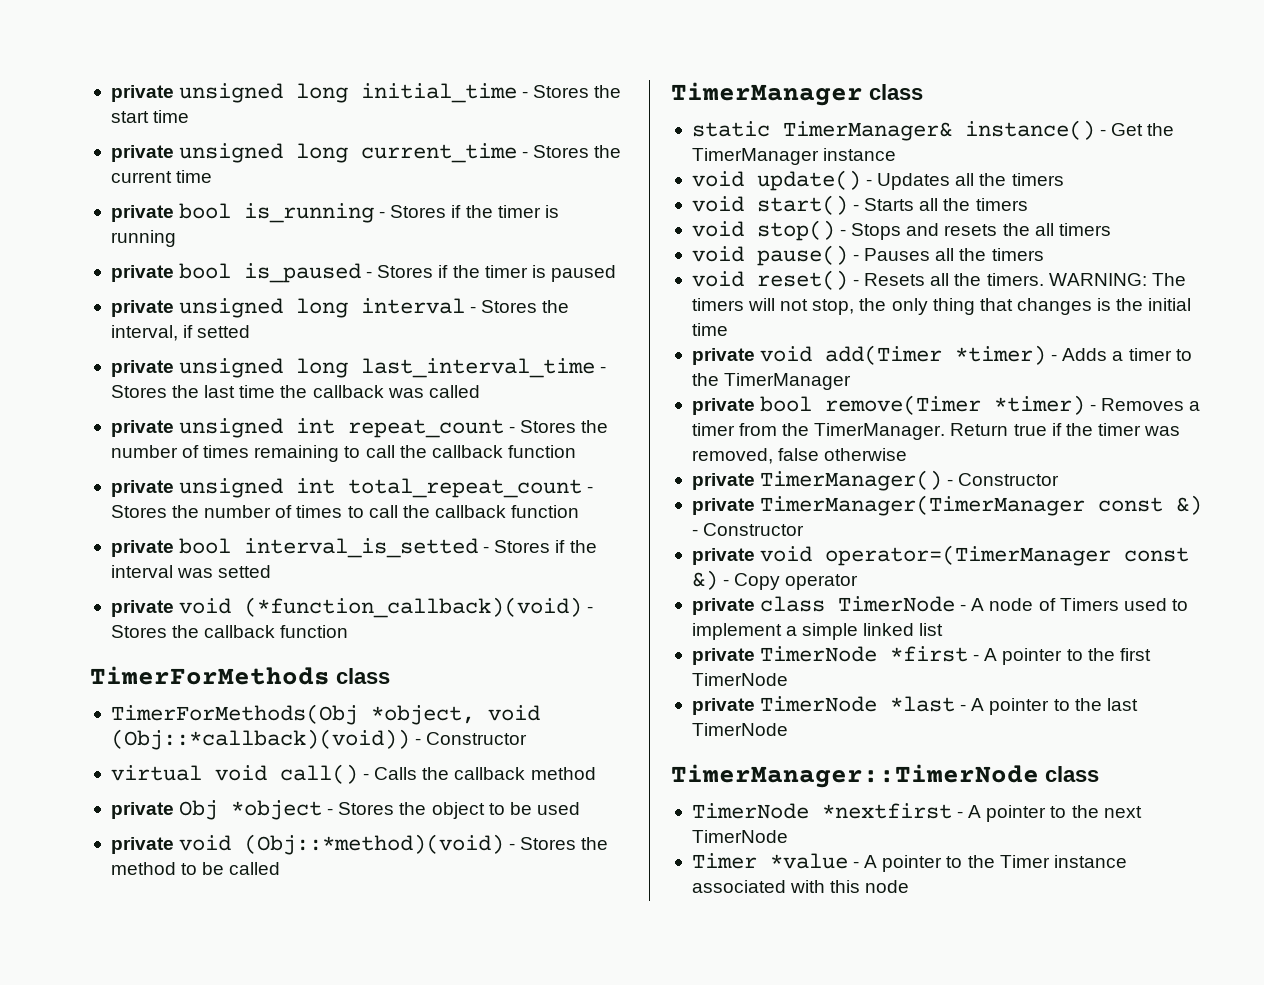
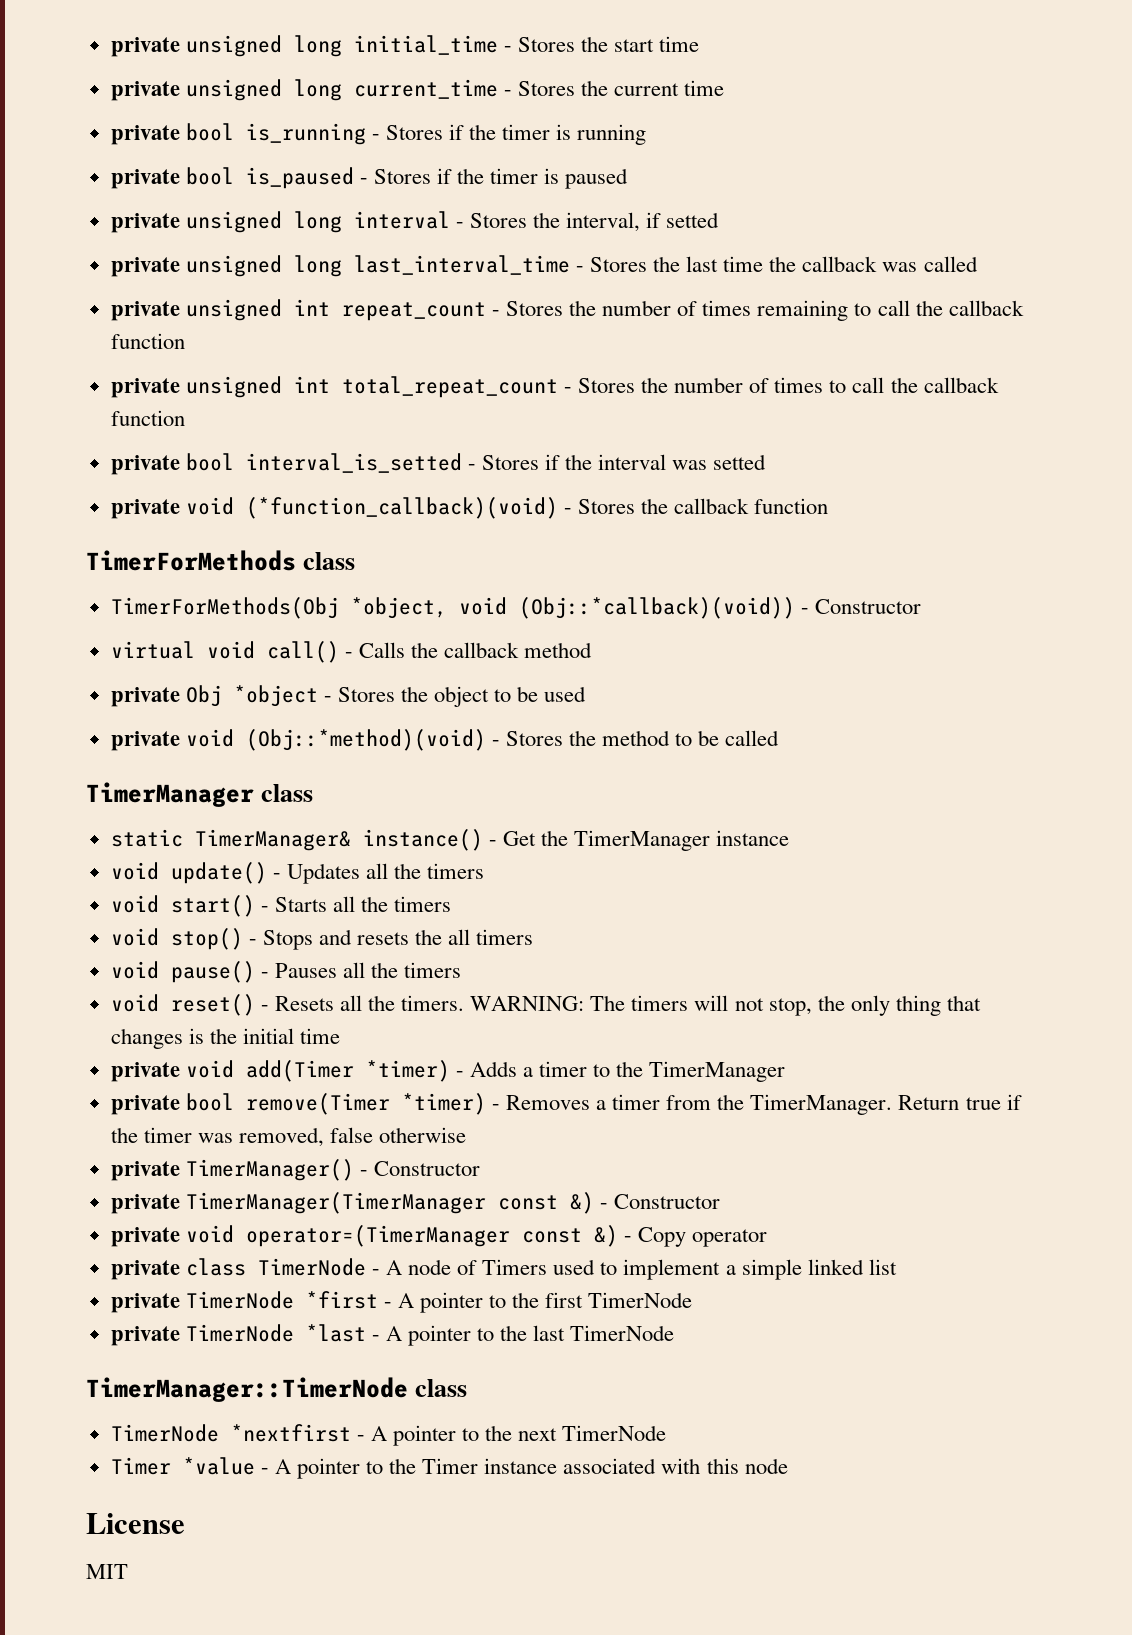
(910, 886) none -> [86,1513,185,1534] [86,1564,128,1579] // License // MIT

